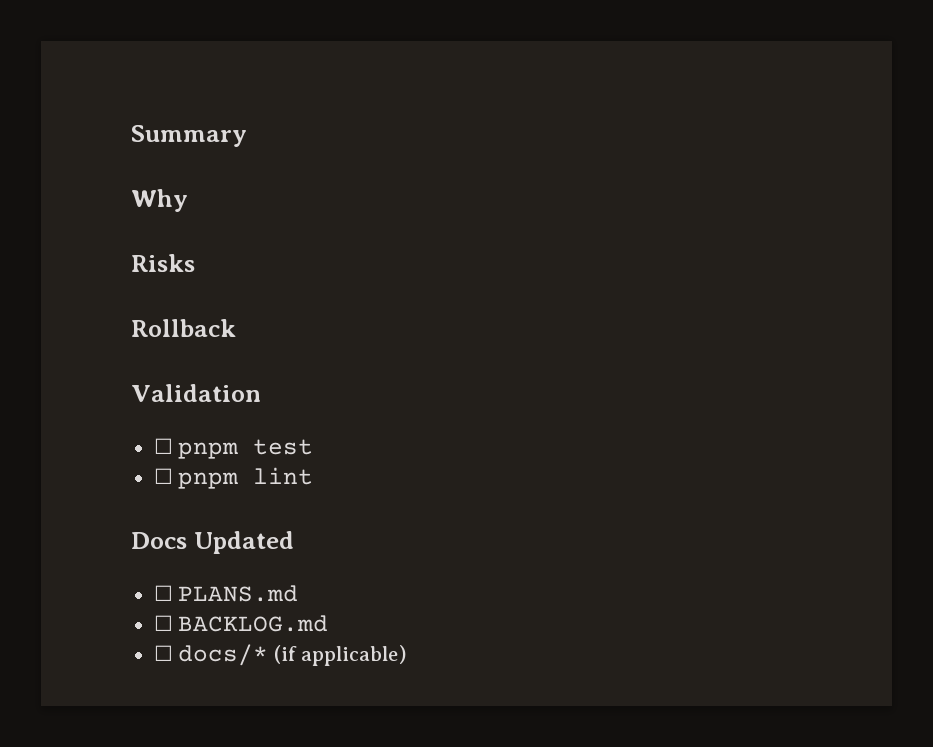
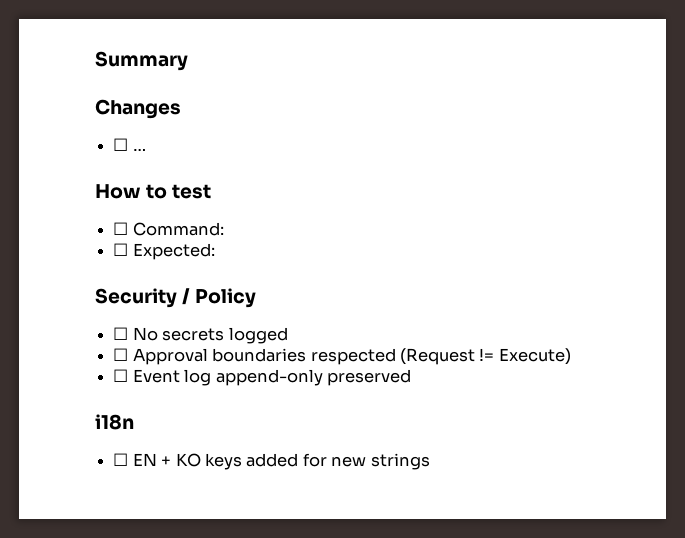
[131,189,188,212] [131,254,195,272] [131,319,236,337] [131,384,261,402] [153,438,314,459] [153,467,314,489] [131,531,294,554] [153,585,299,602] [153,615,329,632] [153,644,407,666] Why // Risks // Rollback // Validation // ☐ pnpm test // ☐ pnpm lint // Docs Updated // ☐ PLANS.md // ☐ BACKLOG.md // ☐ docs/* (if applicable) -> [95,99,181,119] [113,138,146,151] [95,184,212,199] [113,222,224,236] [113,243,215,260] [95,288,257,308] [113,327,288,344] [113,348,571,365] [113,369,411,386] [95,414,134,430] [113,453,430,470] Changes // ☐ … // How to test // ☐ Command: // ☐ Expected: // Security / Policy // ☐ No secrets logged // ☐ Approval boundaries respected (Request != Execute) // ☐ Event log append-only preserved // i18n // ☐ EN + KO keys added for new strings

